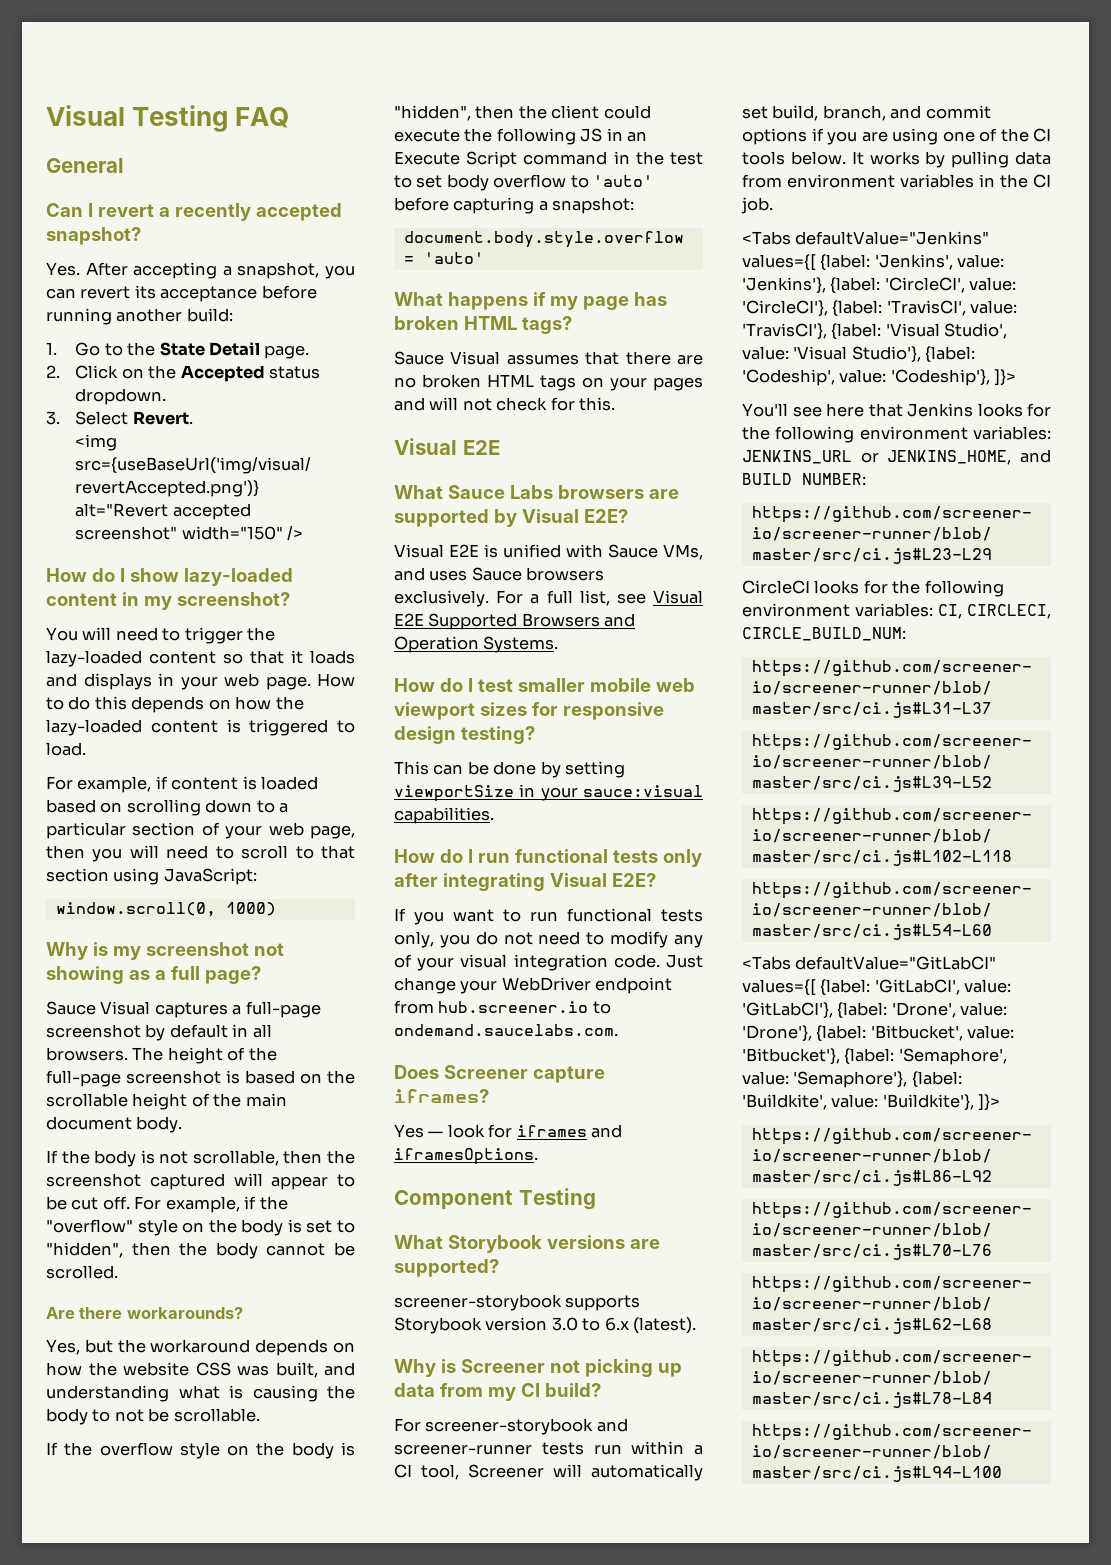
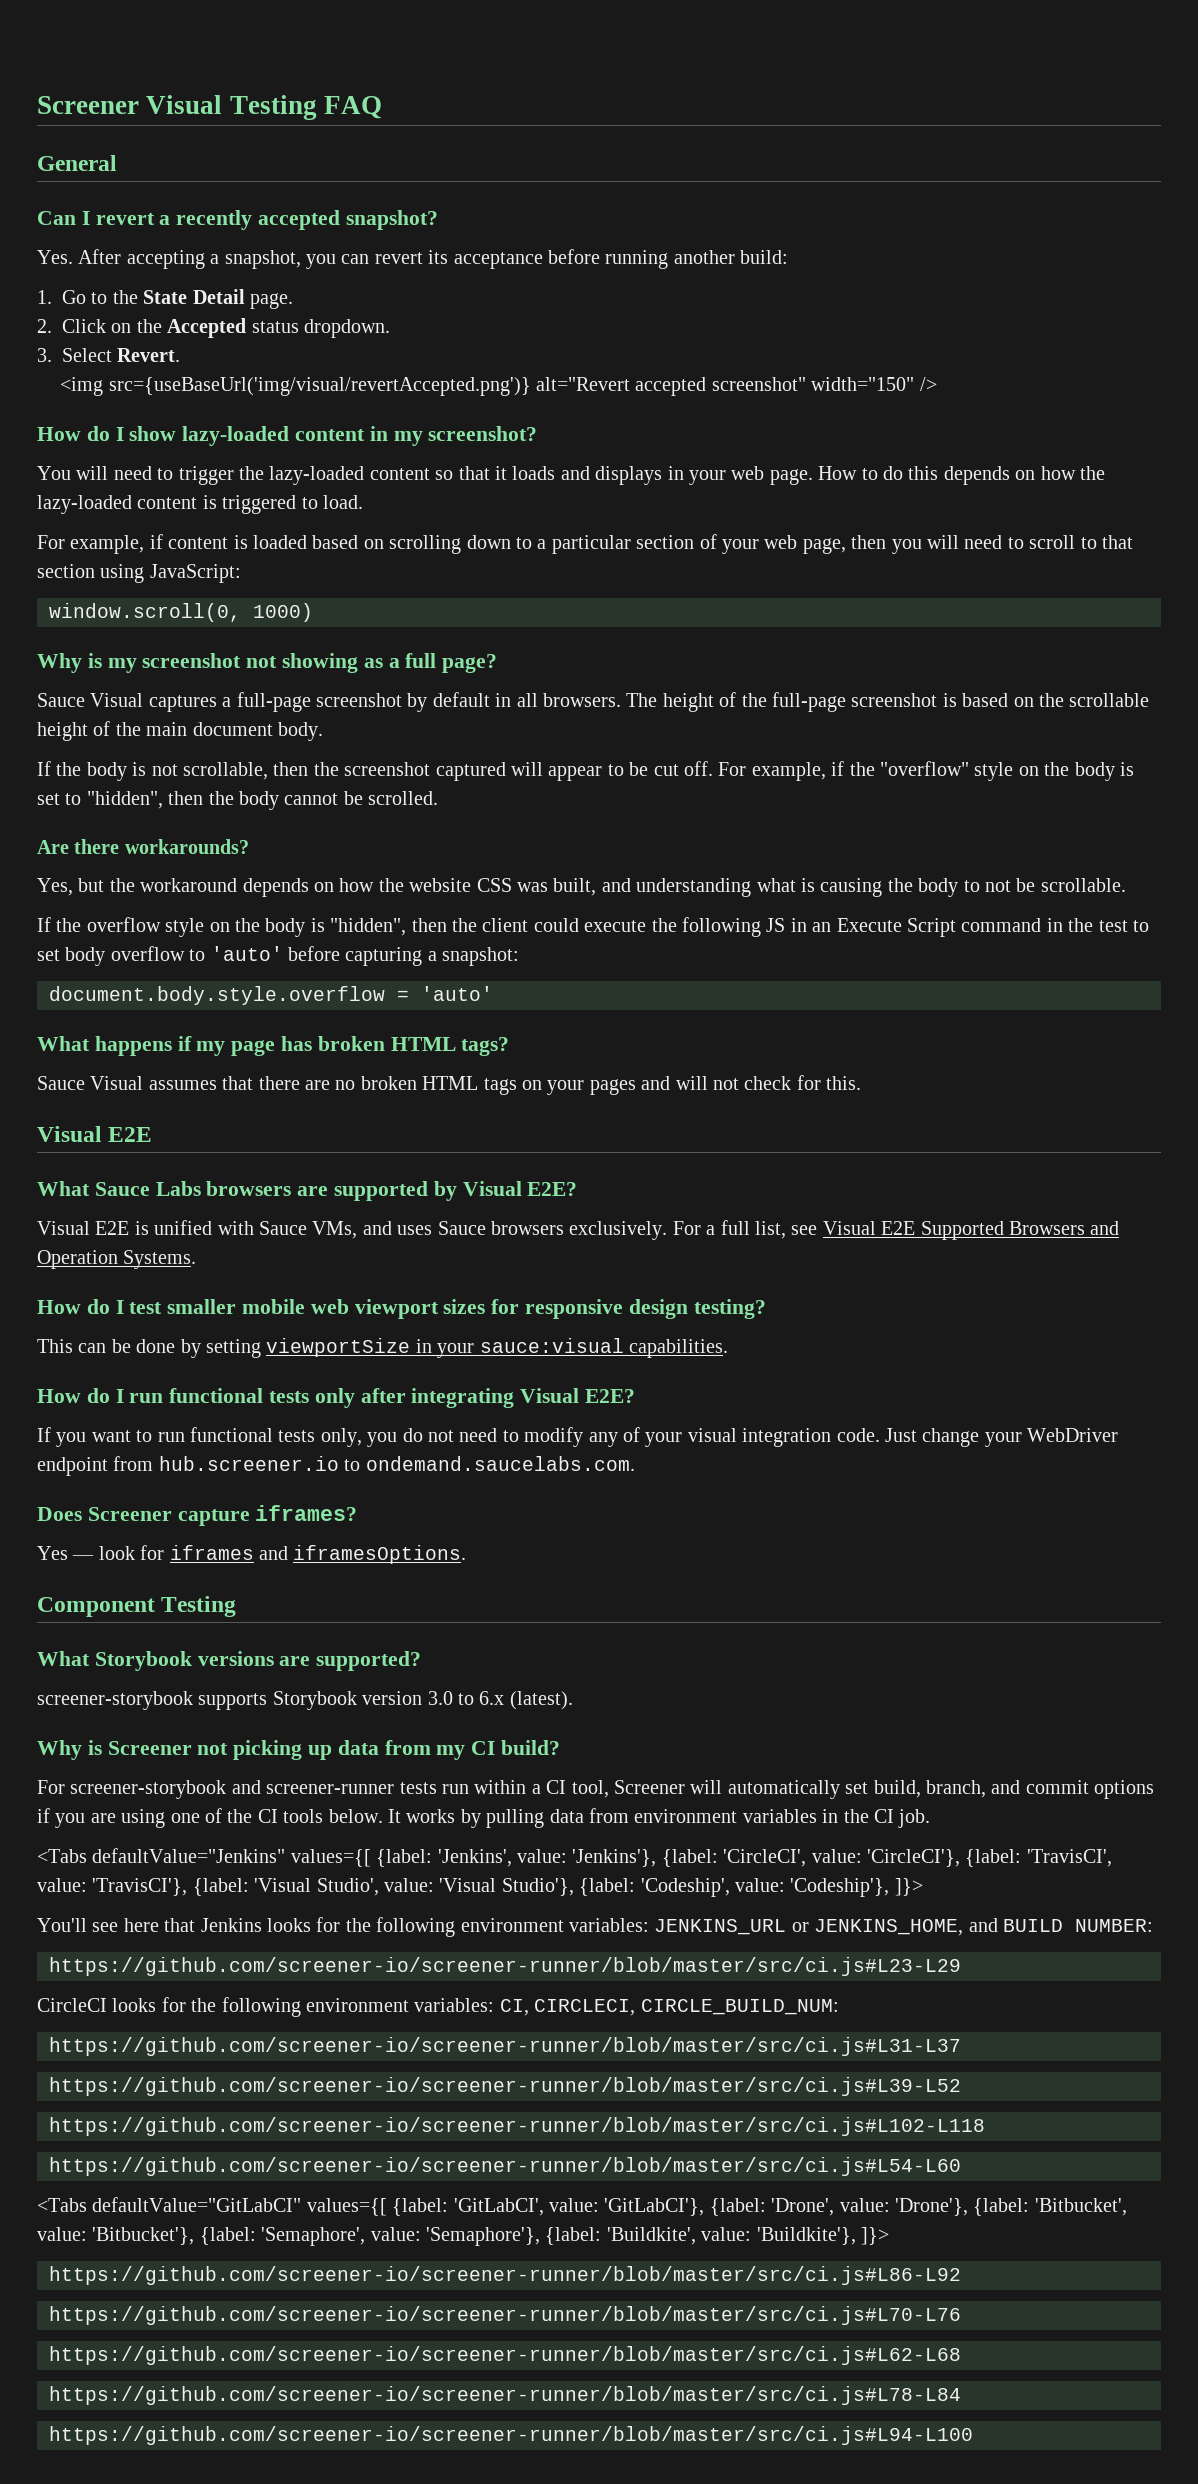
(46, 115) none -> [37,96,139,114] Screener

